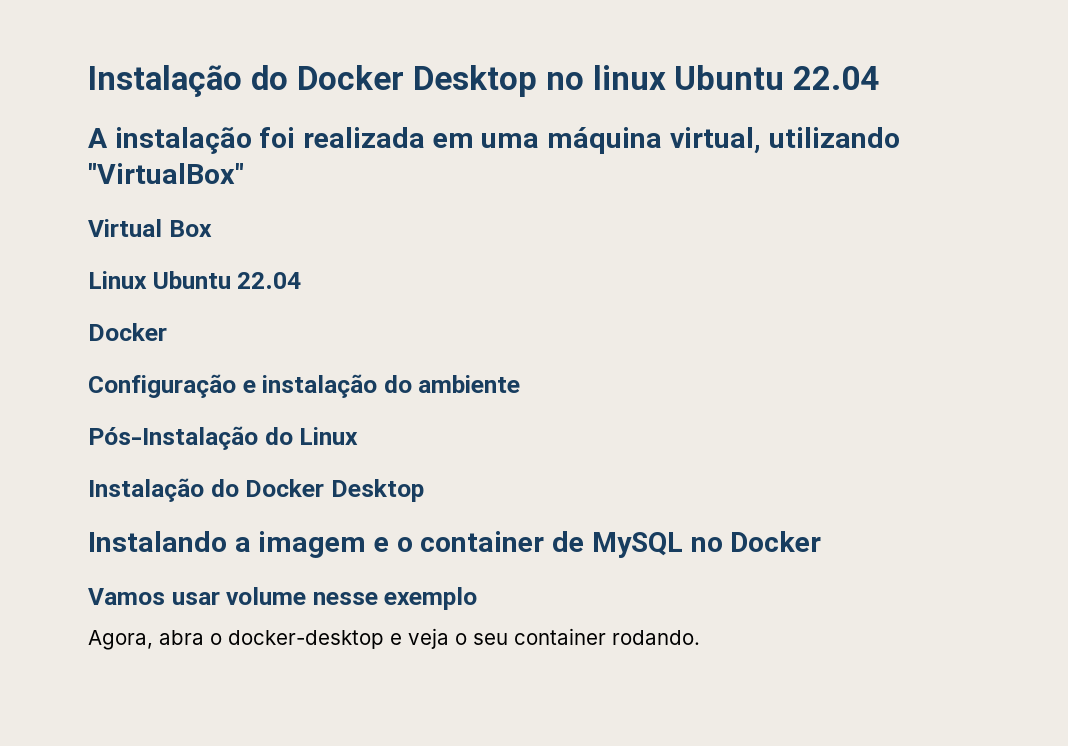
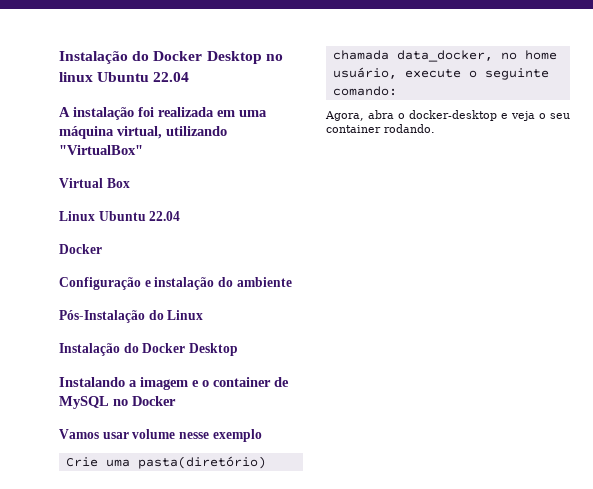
(478, 598) none -> [65,456,266,469] [332,50,557,62] [332,67,549,80] [332,86,397,96] // Crie uma pasta(diretório) chamada data_docker, no home usuário, execute o seguinte comando:

